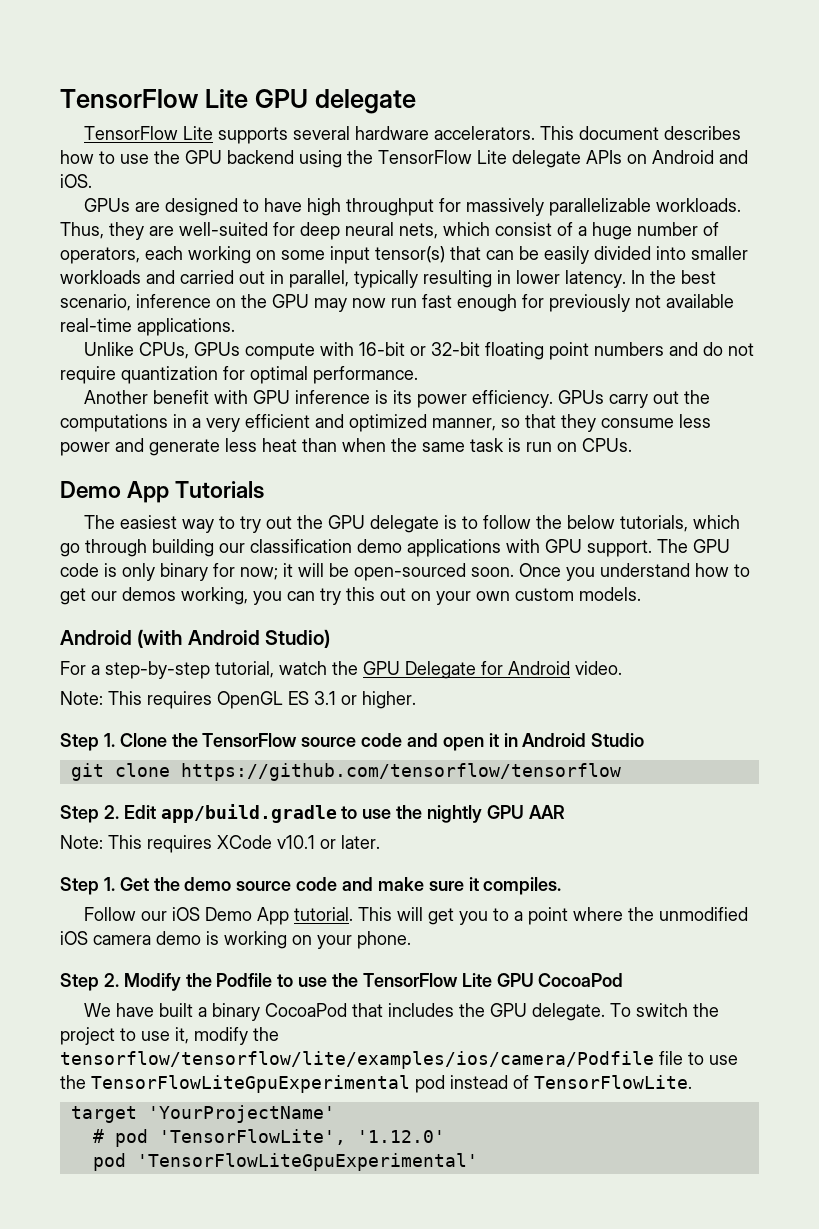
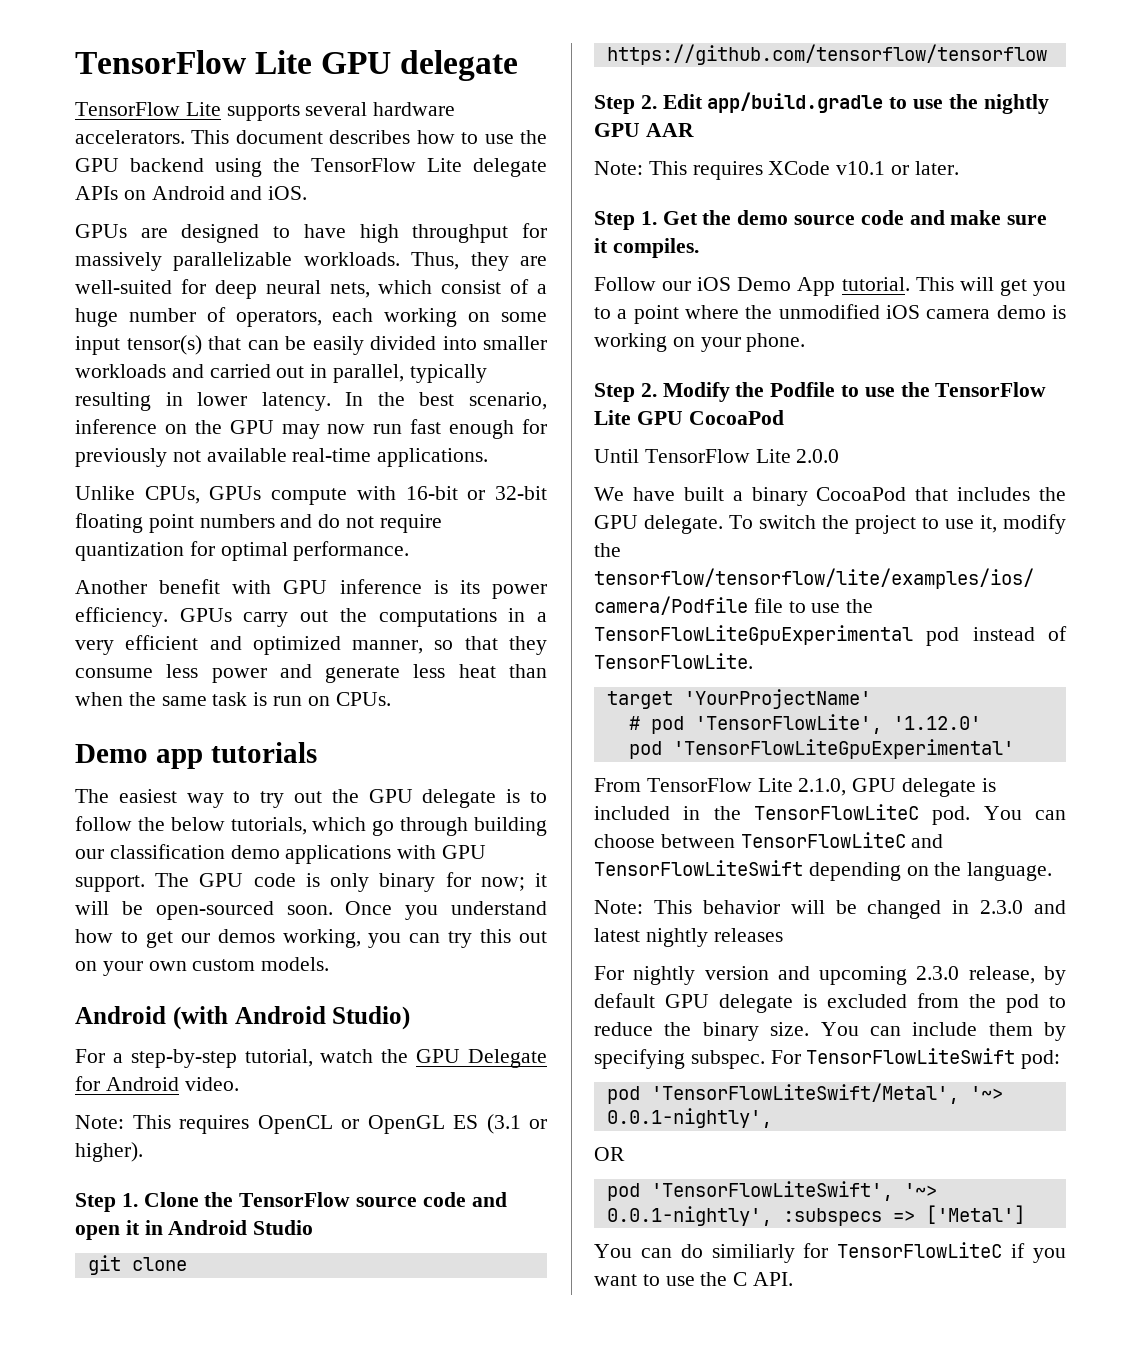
[127,481,265,503] App Tutorials -> [155,742,317,769] app tutorials
[217,691,416,709] OpenGL ES 3.1 or higher. -> [257,1114,547,1134] [75,1142,143,1162] OpenCL or OpenGL ES (3.1 or higher).
(624, 980) none -> [594,449,840,463] // Until TensorFlow Lite 2.0.0
(478, 1162) none -> [594,778,996,797] [594,804,1066,825] [594,832,944,848] [594,860,1053,881] [594,900,1066,919] [594,928,783,947] [594,966,1066,985] [594,993,1066,1013] [594,1022,1066,1041] [594,1048,1061,1069] [606,1083,1003,1104] [606,1108,772,1128] [594,1147,625,1161] [606,1181,937,1201] [606,1205,1025,1226] [594,1242,1066,1263] [594,1272,794,1286] // From TensorFlow Lite 2.1.0, GPU delegate is included in the TensorFlowLiteC pod. You can choose between TensorFlowLiteC and TensorFlowLiteSwift depending on the language. // Note: This behavior will be changed in 2.3.0 and latest nightly releases // For nightly version and upcoming 2.3.0 release, by default GPU delegate is excluded from the pod to reduce the binary size. You can include them by specifying subspec. For TensorFlowLiteSwift pod: // pod 'TensorFlowLiteSwift/Metal', '~> 0.0.1-nightly', // OR // pod 'TensorFlowLiteSwift', '~> 0.0.1-nightly', :subspecs => ['Metal'] // You can do similiarly for TensorFlowLiteC if you want to use the C API.

